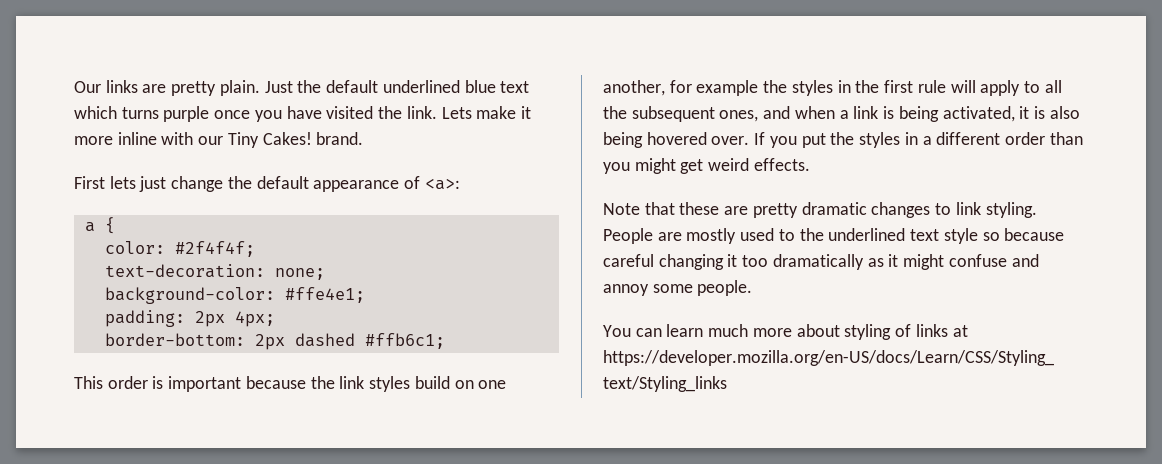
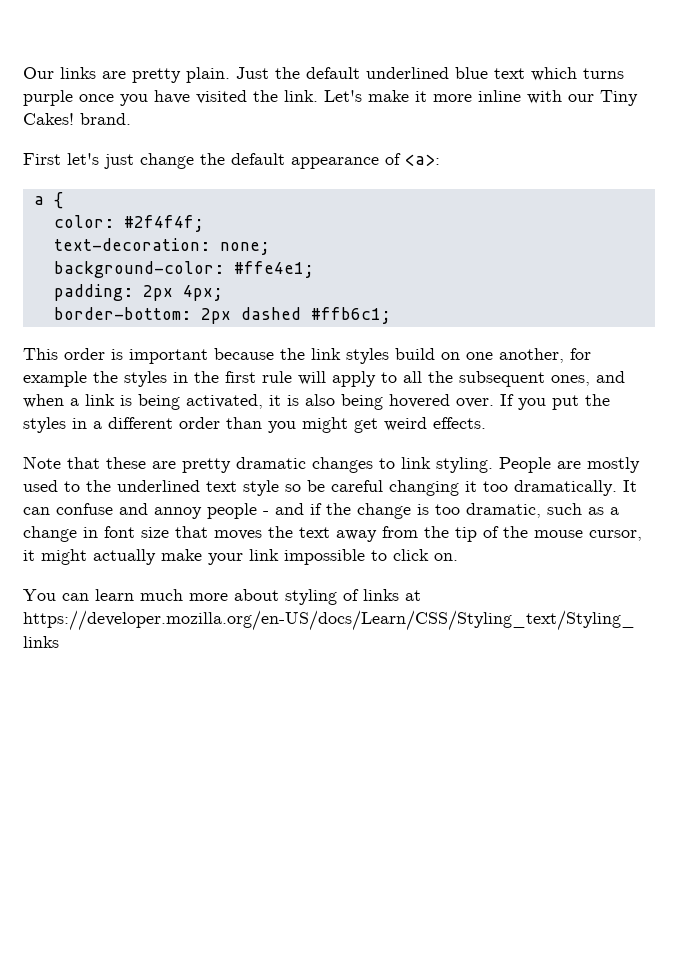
[441,107,472,119] Lets -> [324,90,362,102] Let's
[109,176,136,189] lets -> [67,153,99,165] let's
[1004,228,1065,241] because -> [307,480,325,492] be
[772,254,1039,270] [603,280,753,296] dramatically as it might confuse and annoy some people. -> [514,480,637,496] [23,503,619,519] [23,526,642,542] [23,549,458,565] dramatically. It can confuse and annoy people - and if the change is too dramatic, such as a change in font size that moves the text away from the tip of the mouse cursor, it might actually make your link impossible to click on.

